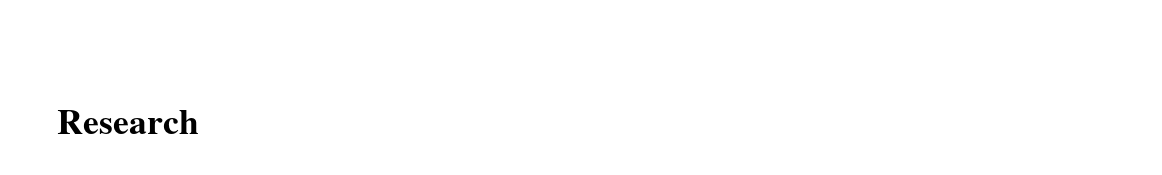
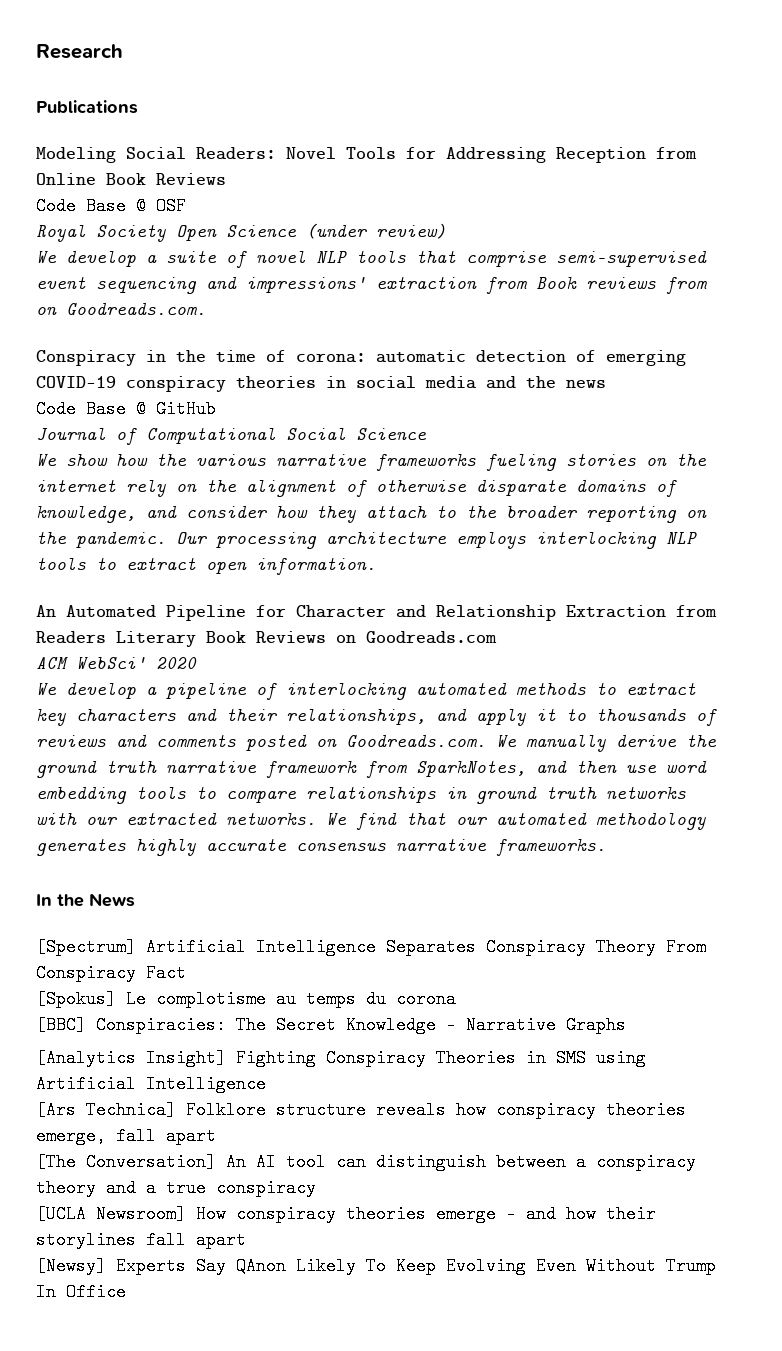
(199, 122) none -> [36,100,138,114] [36,147,697,163] [36,173,226,185] [36,197,186,215] [36,223,446,242] [36,250,707,268] [36,276,707,294] [36,302,206,315] [36,350,686,366] [36,376,606,392] [36,400,216,418] [36,427,427,445] [36,453,707,471] [36,479,677,497] [36,505,707,523] [36,531,697,549] [36,557,376,575] [36,605,717,621] [36,631,497,647] [36,656,197,669] [36,682,696,700] [36,708,717,726] [36,734,717,752] [36,760,707,778] [36,786,686,804] [36,812,707,830] [36,838,606,856] [36,893,135,907] [36,938,706,956] [36,964,186,982] [36,990,456,1008] [36,1016,626,1034] [36,1049,646,1067] [36,1075,266,1093] [36,1101,686,1119] [36,1127,216,1145] [36,1153,696,1171] [36,1179,316,1197] [36,1205,656,1223] [36,1231,246,1249] [36,1257,716,1275] [36,1283,126,1301] // Publications // Modeling Social Readers: Novel Tools for Addressing Reception from Online Book Reviews // Code Base @ OSF // Royal Society Open Science (under review) // We develop a suite of novel NLP tools that comprise semi-supervised event sequencing and impressions' extraction from Book reviews from on Goodreads.com. // Conspiracy in the time of corona: automatic detection of emerging COVID-19 conspiracy theories in social media and the news // Code Base @ GitHub // Journal of Computational Social Science // We show how the various narrative frameworks fueling stories on the internet rely on the alignment of otherwise disparate domains of knowledge, and consider how they attach to the broader reporting on the pandemic. Our processing architecture employs interlocking NLP tools to extract open information. // An Automated Pipeline for Character and Relationship Extraction from Readers Literary Book Reviews on Goodreads.com // ACM WebSci' 2020 // We develop a pipeline of interlocking automated methods to extract key characters and their relationships, and apply it to thousands of reviews and comments posted on Goodreads.com. We manually derive the ground truth narrative framework from SparkNotes, and then use word embedding tools to compare relationships in ground truth networks with our extracted networks. We find that our automated methodology generates highly accurate consensus narrative frameworks. // In the News // [Spectrum] Artificial Intelligence Separates Conspiracy Theory From Conspiracy Fact // [Spokus] Le complotisme au temps du corona // [BBC] Conspiracies: The Secret Knowledge - Narrative Graphs // [Analytics Insight] Fighting Conspiracy Theories in SMS using Artificial Intelligence // [Ars Technica] Folklore structure reveals how conspiracy theories emerge, fall apart // [The Conversation] An AI tool can distinguish between a conspiracy theory and a true conspiracy // [UCLA Newsroom] How conspiracy theories emerge – and how their storylines fall apart // [Newsy] Experts Say QAnon Likely To Keep Evolving Even Without Trump In Office

